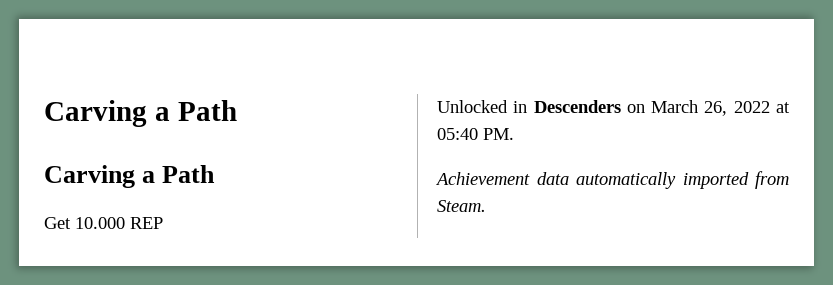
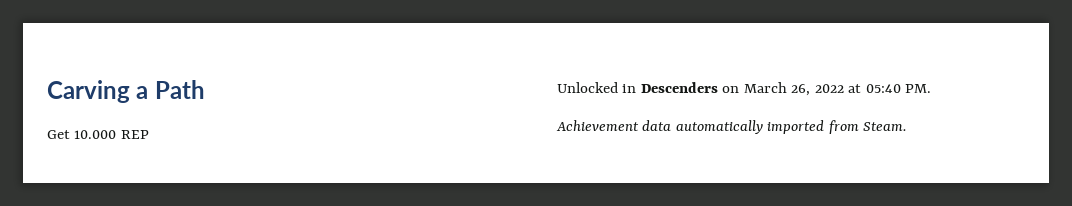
[44,100,237,127] [44,165,216,188] Carving a Path // Carving a Path -> [47,80,205,103] Carving a Path

